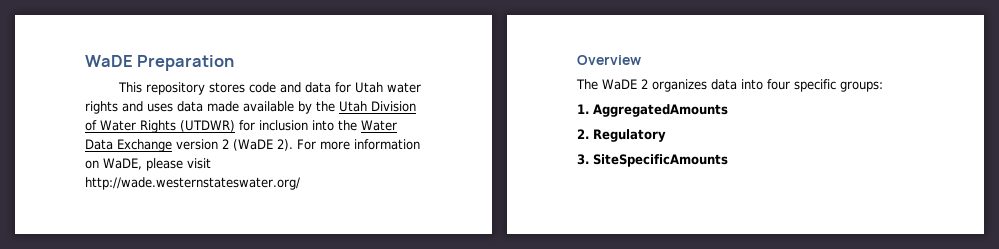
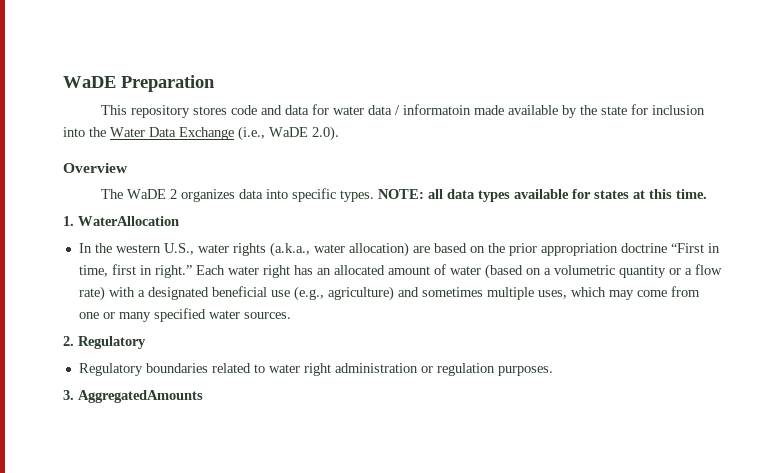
[354,82,421,93] [85,101,416,114] [85,120,235,133] Utah water rights and uses data made available by the Utah Division of Water Rights (UTDWR) -> [332,104,627,118] water data / informatoin made available by the state
[176,139,420,151] [85,158,211,171] [85,177,300,190] version 2 (WaDE 2). For more information on WaDE, please visit http://wade.westernstateswater.org/ -> [238,126,339,141] (i.e., WaDE 2.0).
[767,79,883,92] [577,104,728,117] [577,129,666,142] four specific groups: // 1. AggregatedAmounts // 2. Regulatory -> [291,188,707,202] [63,216,179,226] [78,242,720,257] [78,264,722,279] [78,286,700,301] [78,308,291,322] [63,336,146,349] [78,363,553,376] specific types. NOTE: all data types available for states at this time. // 1. WaterAllocation // In the western U.S., water rights (a.k.a., water allocation) are based on the prior appropriation doctrine “First in time, first in right.” Each water right has an allocated amount of water (based on a volumetric quantity or a flow rate) with a designated beneficial use (e.g., agriculture) and sometimes multiple uses, which may come from one or many specified water sources. // 2. Regulatory // Regulatory boundaries related to water right administration or regulation purposes.
[593,154,728,167] SiteSpecificAmounts -> [78,390,203,403] AggregatedAmounts

